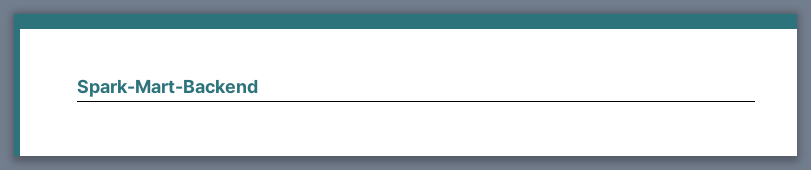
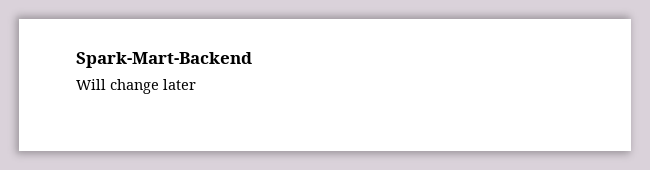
(258, 88) none -> [76,79,196,94] // Will change later

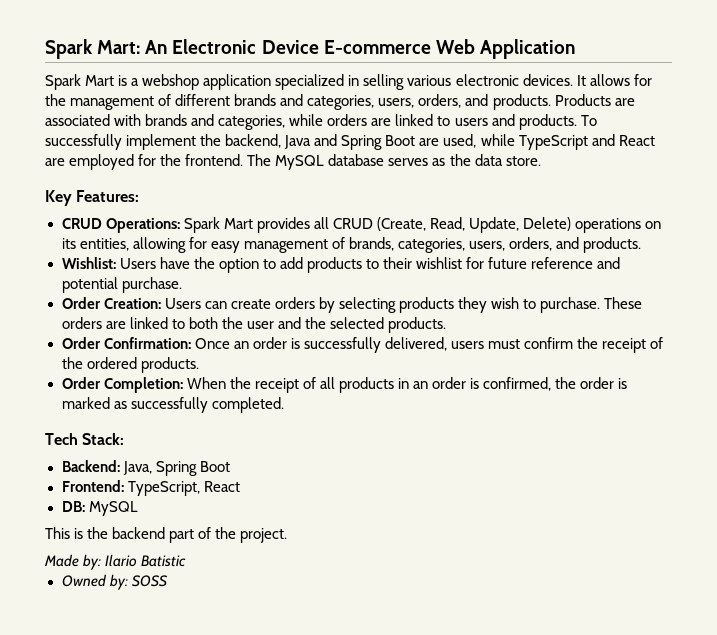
[76,52,252,68] [76,79,196,94] Spark-Mart-Backend // Will change later -> [45,39,575,59] [45,74,652,90] [45,94,635,110] [45,114,597,130] [45,134,655,150] [45,154,541,170] [45,190,140,206] [61,217,662,233] [61,237,642,253] [61,257,621,273] [61,277,182,293] [61,297,643,313] [61,317,447,333] [61,337,664,353] [61,357,199,373] [61,377,628,393] [61,397,284,413] [45,433,125,445] [61,460,230,476] [61,480,240,496] [61,501,138,516] [45,527,288,543] [44,554,187,570] [61,574,167,590] Spark Mart: An Electronic Device E-commerce Web Application // Spark Mart is a webshop application specialized in selling various electronic devices. It allows for the management of different brands and categories, users, orders, and products. Products are associated with brands and categories, while orders are linked to users and products. To successfully implement the backend, Java and Spring Boot are used, while TypeScript and React are employed for the frontend. The MySQL database serves as the data store. // Key Features: // CRUD Operations: Spark Mart provides all CRUD (Create, Read, Update, Delete) operations on its entities, allowing for easy management of brands, categories, users, orders, and products. // Wishlist: Users have the option to add products to their wishlist for future reference and potential purchase. // Order Creation: Users can create orders by selecting products they wish to purchase. These orders are linked to both the user and the selected products. // Order Confirmation: Once an order is successfully delivered, users must confirm the receipt of the ordered products. // Order Completion: When the receipt of all products in an order is confirmed, the order is marked as successfully completed. // Tech Stack: // Backend: Java, Spring Boot // Frontend: TypeScript, React // DB: MySQL // This is the backend part of the project. // Made by: Ilario Batistic // Owned by: SOSS

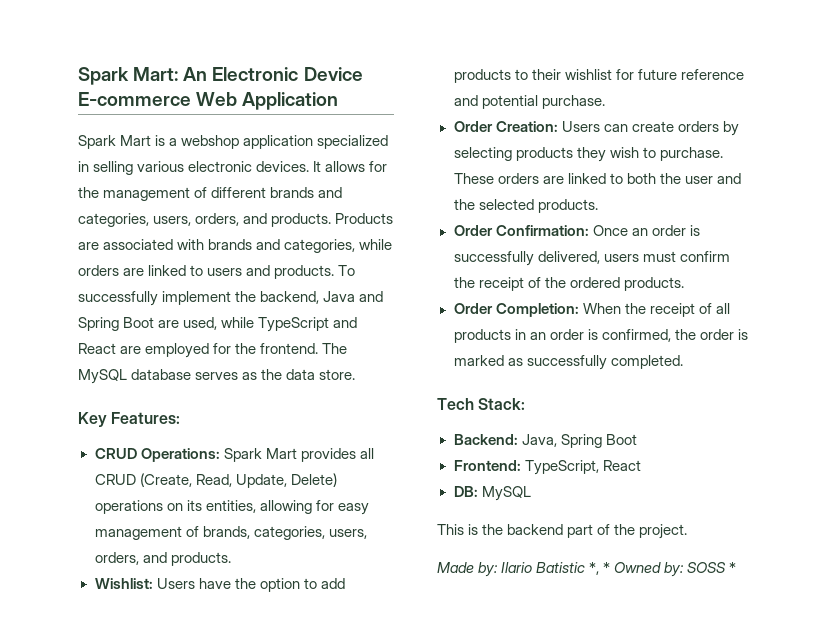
(187, 561) // -> [589,562,611,575] *, *
(167, 581) none -> [729,562,737,573] *

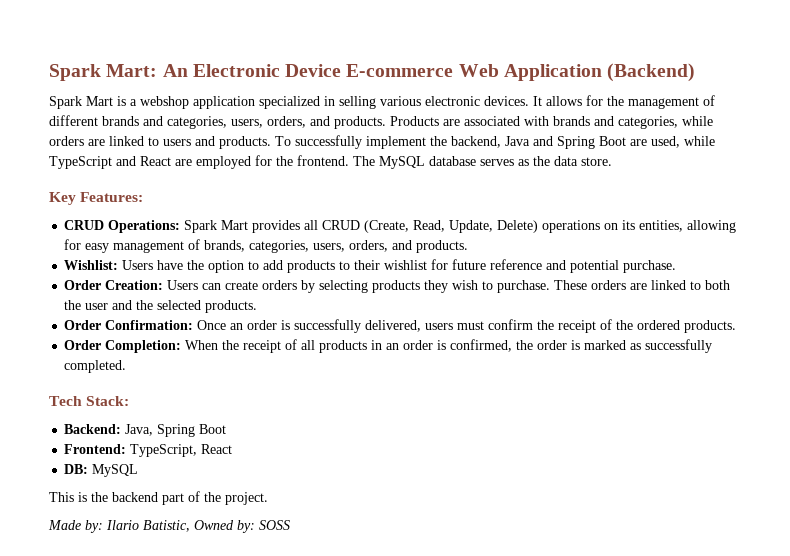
(339, 101) none -> [607,63,696,82] (Backend)
[536,562,611,575] Batistic *, * -> [143,520,190,532] Batistic,
[729,562,737,573] * -> (290, 525) none

